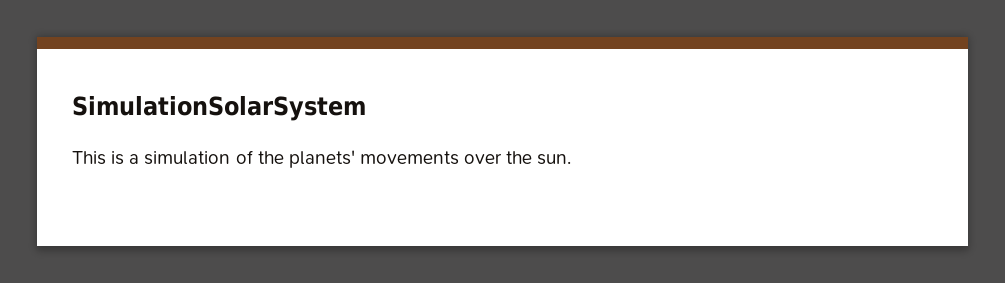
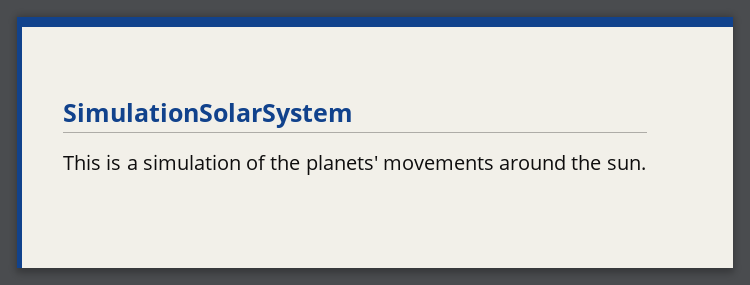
[464,153,503,164] over -> [499,155,567,170] around

